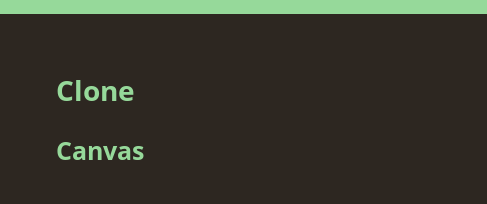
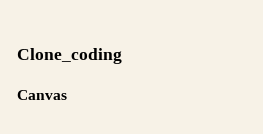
[56,80,135,101] Clone -> [17,48,122,64] Clone_coding

